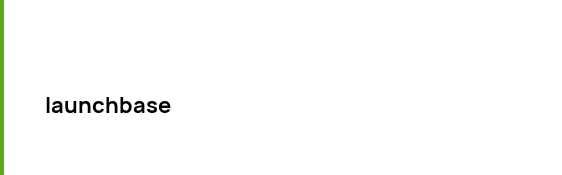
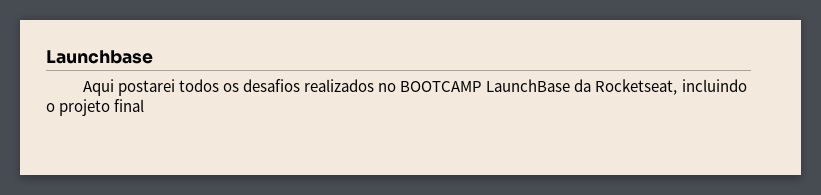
[45,97,171,113] launchbase -> [46,50,153,64] [82,79,747,96] [46,99,145,116] Launchbase // Aqui postarei todos os desafios realizados no BOOTCAMP LaunchBase da Rocketseat, incluindo o projeto final

